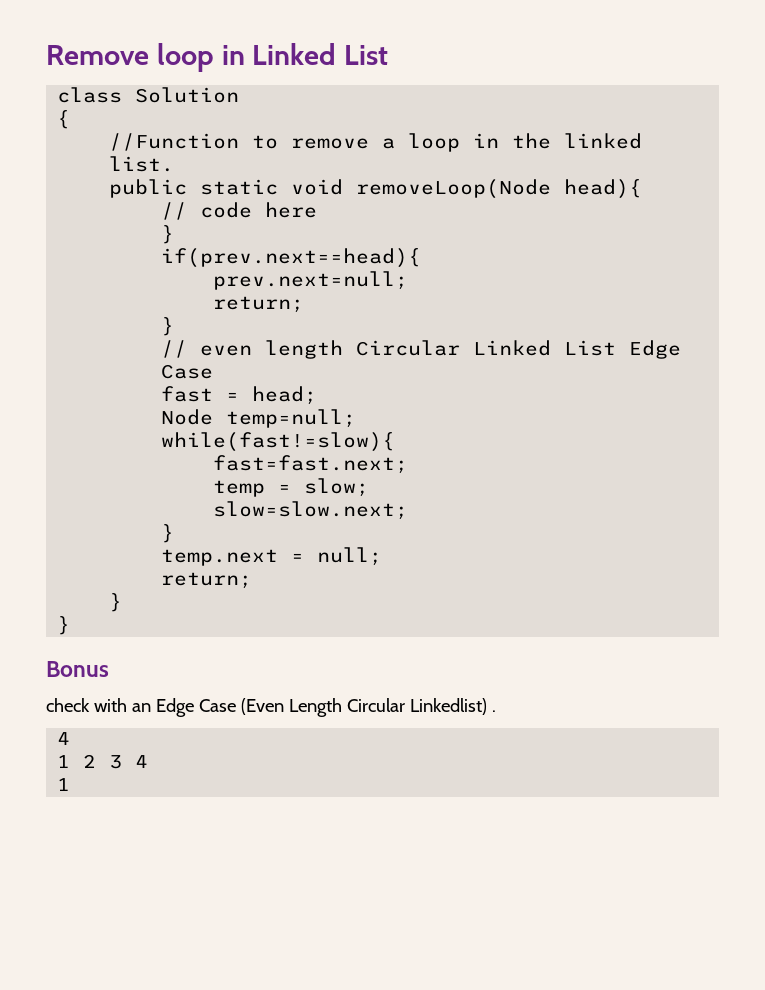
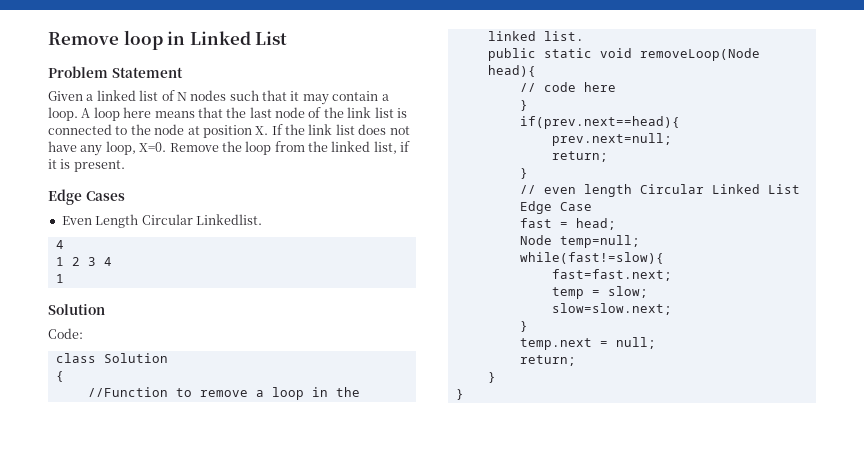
(389, 55) none -> [48,66,183,78] [48,90,389,105] [48,107,407,121] [48,124,410,138] [48,141,411,156] [48,159,125,172] [48,189,125,205] [61,214,262,228] [55,240,64,249] [55,257,112,266] [55,274,64,283] [48,304,105,315] [48,328,83,339] // Problem Statement // Given a linked list of N nodes such that it may contain a loop. A loop here means that the last node of the link list is connected to the node at position X. If the link list does not have any loop, X=0. Remove the loop from the linked list, if it is present. // Edge Cases // Even Length Circular Linkedlist. // 4 // 1 2 3 4 // 1 // Solution // Code:
[46,661,109,677] [46,698,496,717] [57,732,71,745] [57,754,149,769] [57,778,71,791] // Bonus // check with an Edge Case (Even Length Circular Linkedlist) . // 4 // 1 2 3 4 // 1 -> (464, 394) none

